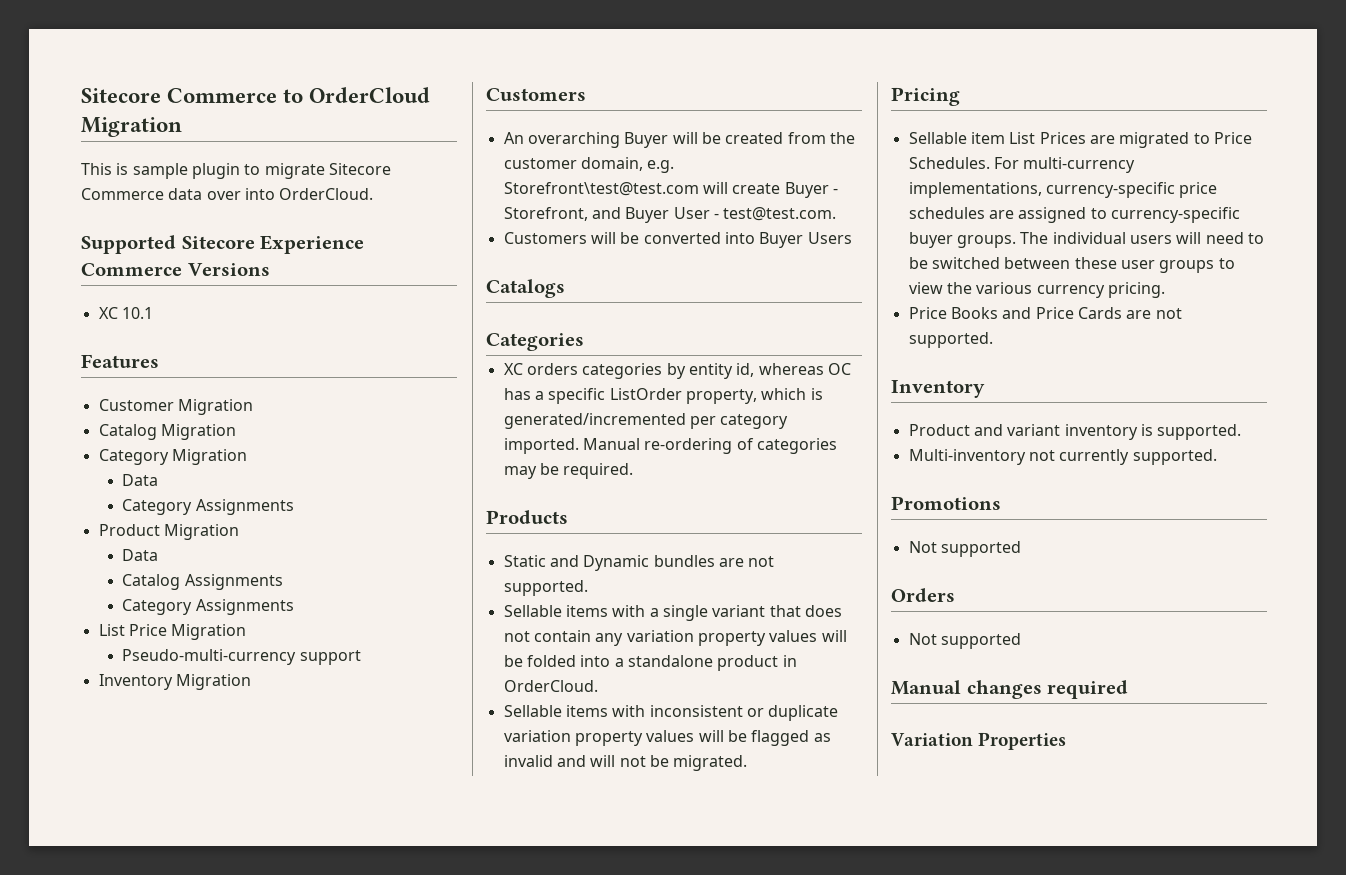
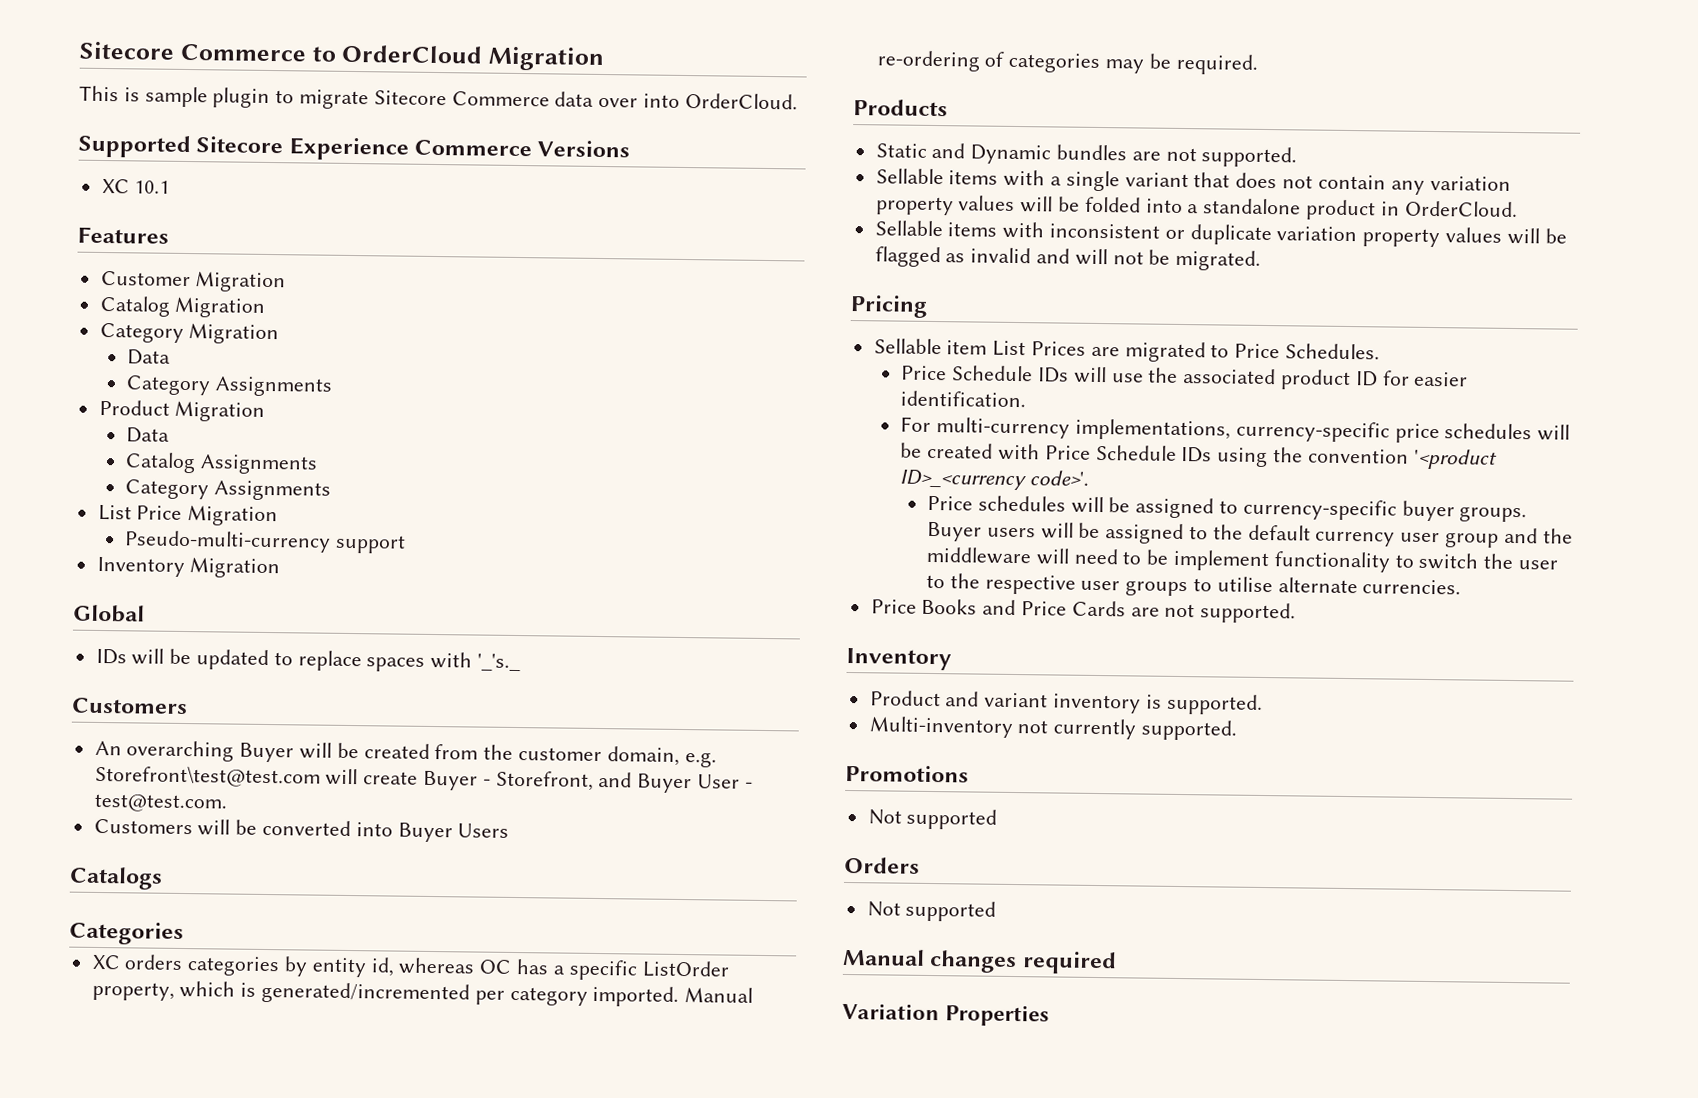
(251, 682) none -> [73,604,145,623] [95,648,522,672] // Global // IDs will be updated to replace spaces with '_'s._
(990, 163) none -> [901,365,1469,391] [900,390,1027,408] // Price Schedule IDs will use the associated product ID for easier identification. //
[988,210,1014,219] are -> [1537,424,1571,441] [900,442,1497,470] [899,469,1090,491] [926,495,1131,514] will be created with Price Schedule IDs using the convention '<product ID>_<currency code>'. // Price schedules will be
[1020,232,1264,244] [908,257,1235,273] [908,282,1165,298] The individual users will need to be switched between these user groups to view the various currency pricing. -> [926,521,1573,548] [925,546,1558,573] [925,573,1462,597] Buyer users will be assigned to the default currency user group and the middleware will need to be implement functionality to switch the user to the respective user groups to utilise alternate currencies.

